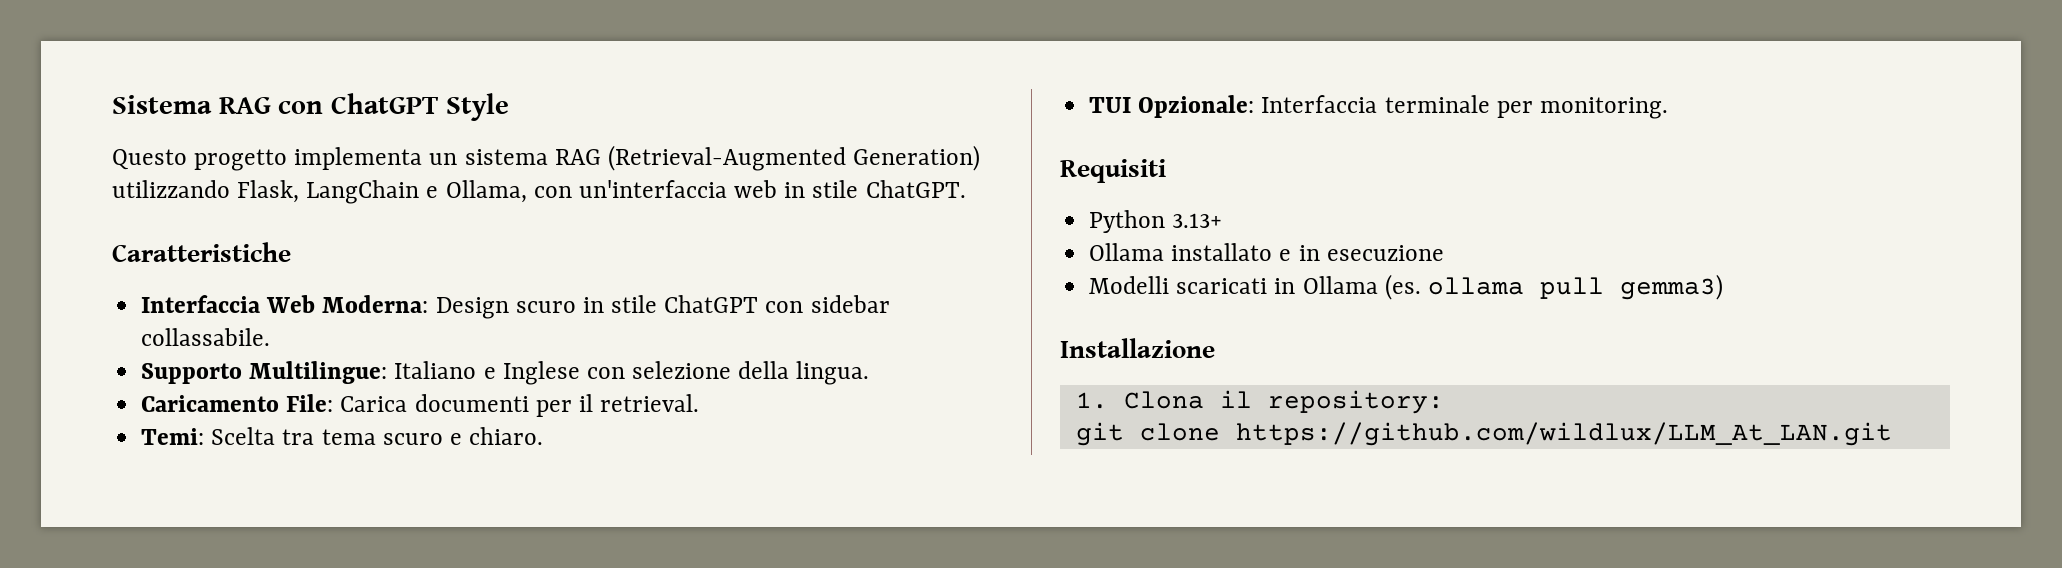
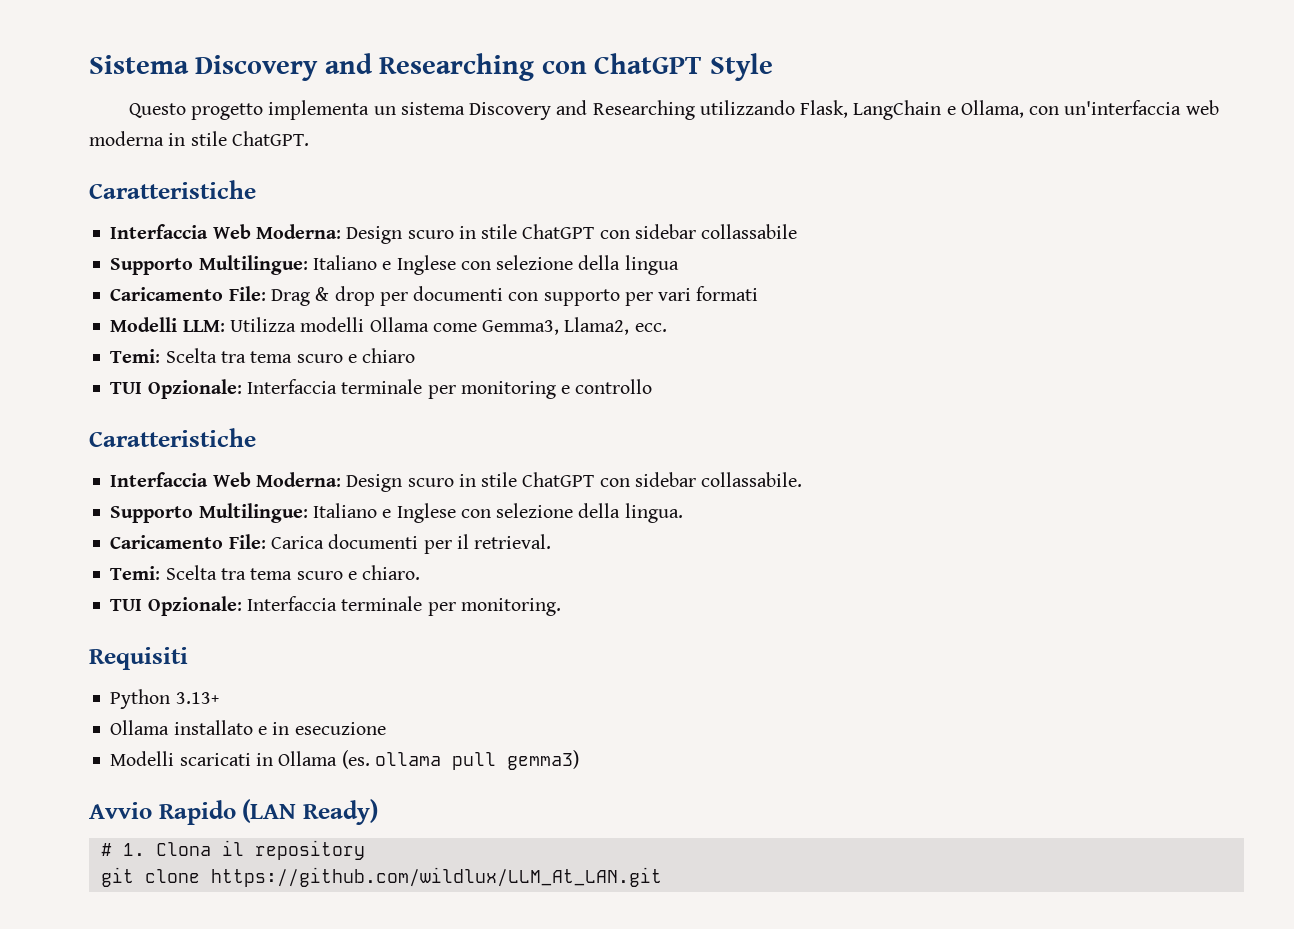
[218,97,271,114] RAG -> [195,53,535,81] Discovery and Researching
[554,145,981,171] RAG (Retrieval-Augmented Generation) -> [469,100,695,120] Discovery and Researching
(778, 189) none -> [89,131,164,146] moderna
(291, 252) none -> [110,224,798,244] [110,255,679,275] [110,286,759,306] [110,317,667,335] [110,348,416,363] [110,379,653,399] [89,428,256,447] // Interfaccia Web Moderna: Design scuro in stile ChatGPT con sidebar collassabile // Supporto Multilingue: Italiano e Inglese con selezione della lingua // Caricamento File: Drag & drop per documenti con supporto per vari formati // Modelli LLM: Utilizza modelli Ollama come Gemma3, Llama2, ecc. // Temi: Scelta tra tema scuro e chiaro // TUI Opzionale: Interfaccia terminale per monitoring e controllo // Caratteristiche
[1060,338,1215,358] Installazione // -> [89,799,378,825] [100,843,112,856] Avvio Rapido (LAN Ready) // #
[1267,390,1444,414] repository: -> [254,840,365,860] repository

